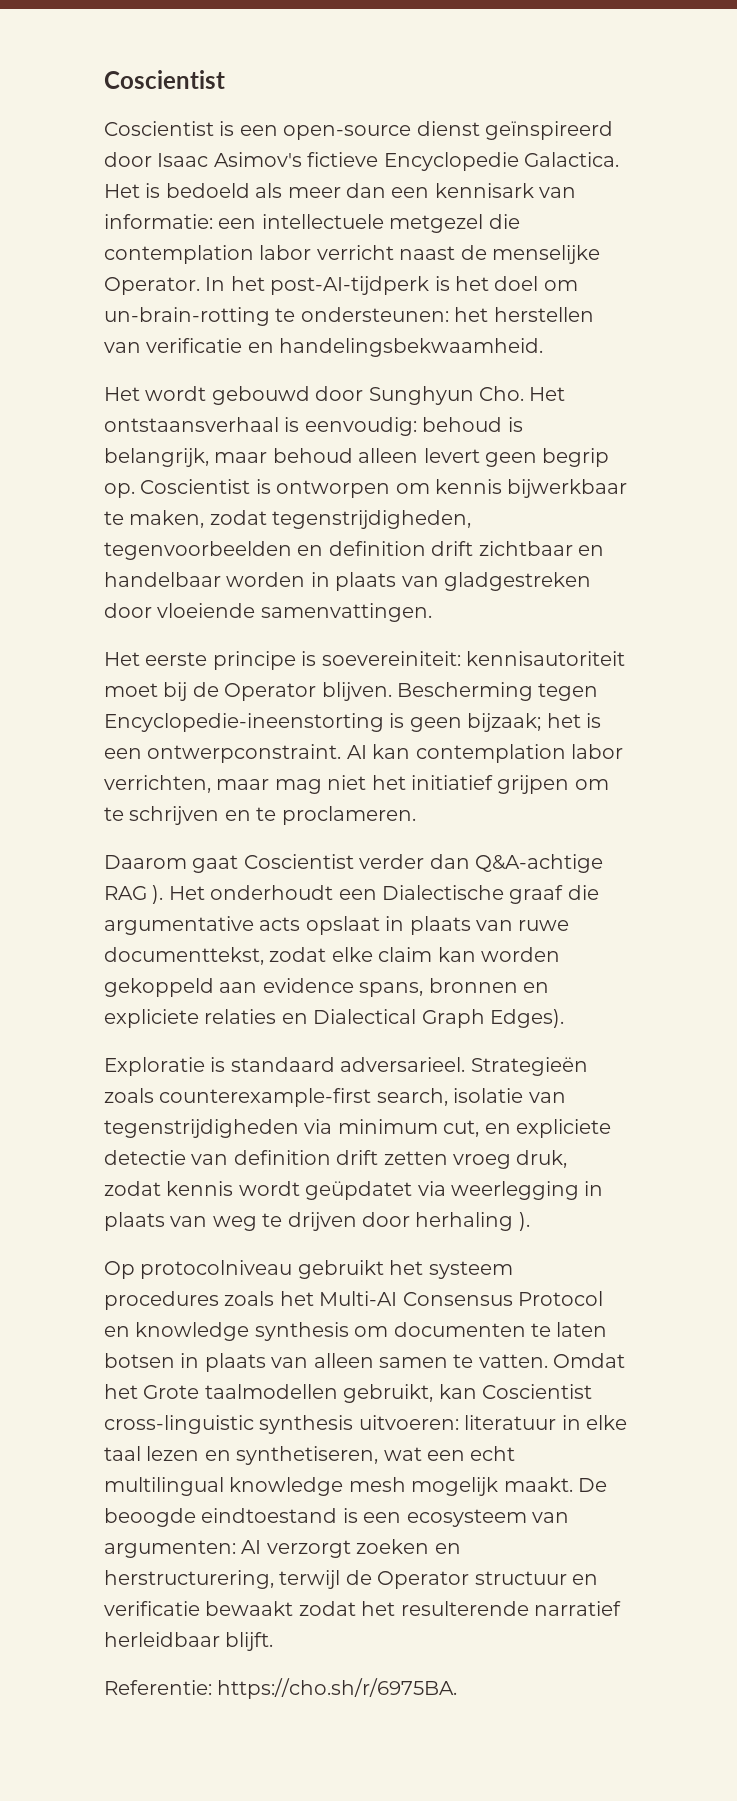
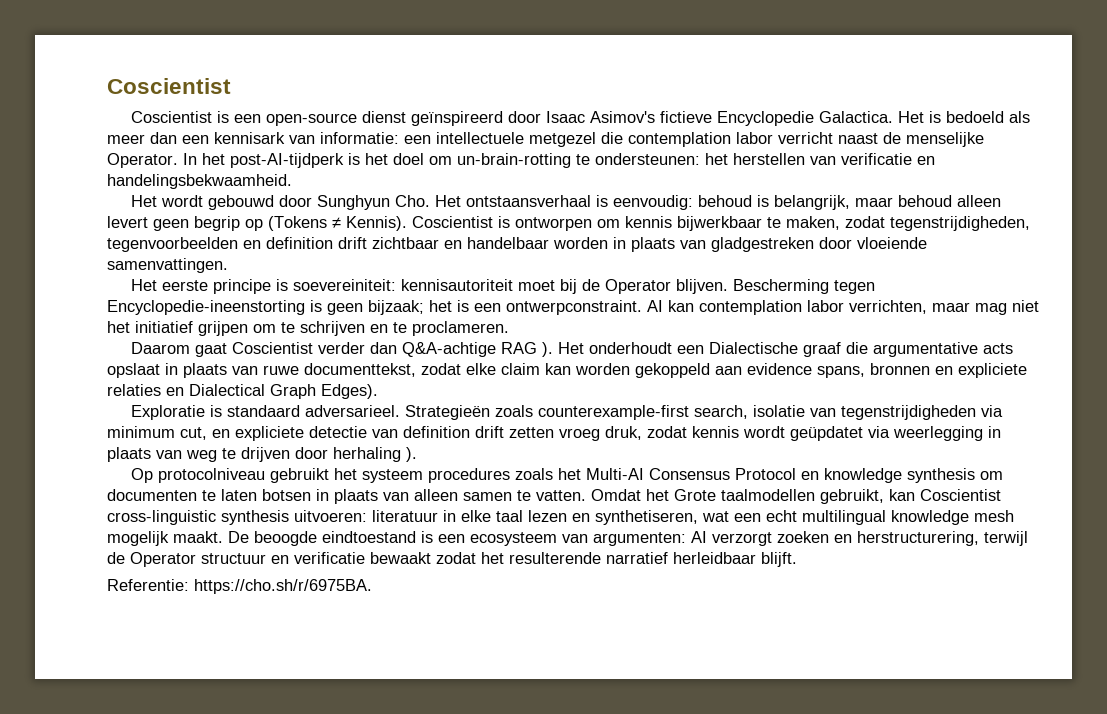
[104,483,135,498] op. -> [245,216,407,231] op (Tokens ≠ Kennis).

